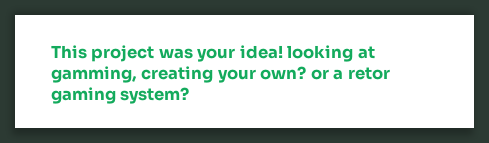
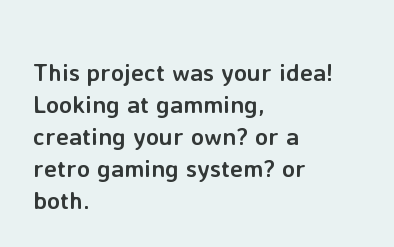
[287,45,354,62] looking -> [33,96,120,118] Looking
[347,67,390,80] retor -> [33,162,90,177] retro
(190, 95) none -> [282,165,306,177] [33,192,90,209] or both.

